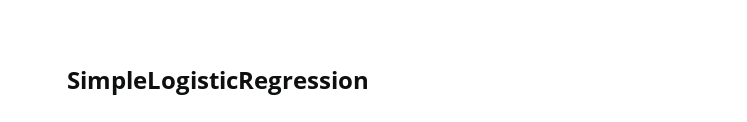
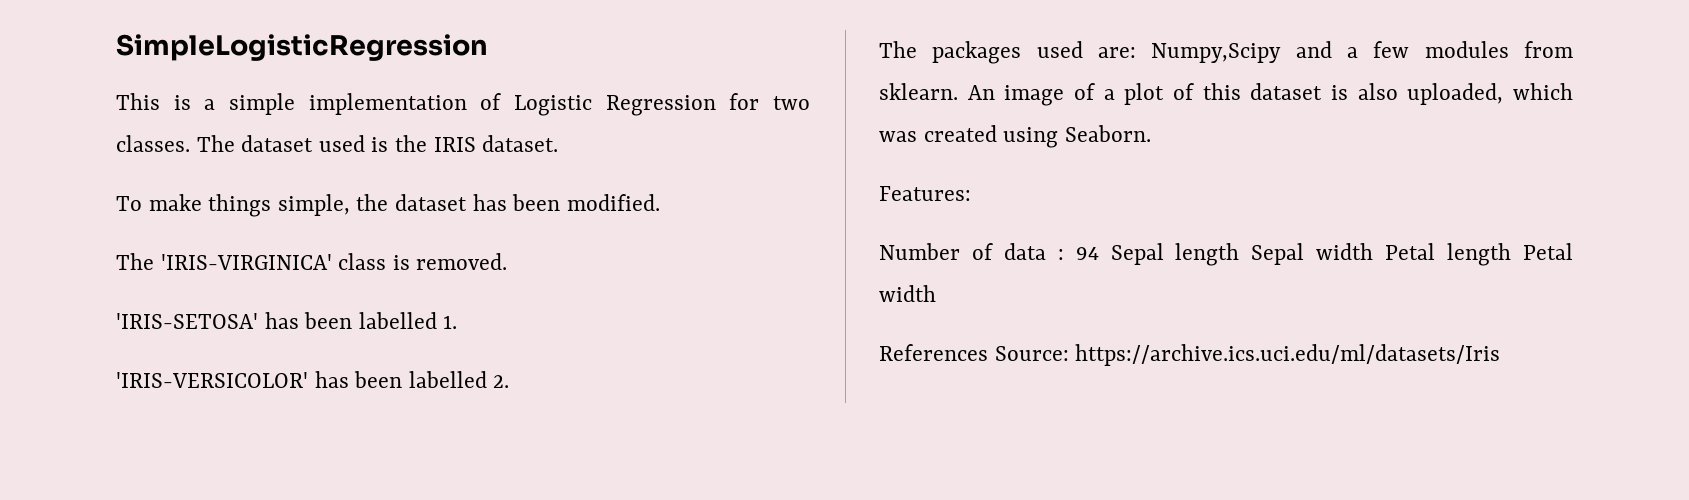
(369, 83) none -> [116,93,810,116] [116,135,559,152] [116,194,660,217] [116,253,508,270] [116,312,458,329] [116,371,510,388] [879,41,1573,64] [879,83,1573,106] [879,125,1151,148] [879,186,971,201] [879,243,1573,266] [879,285,936,302] [879,344,1501,366] // This is a simple implementation of Logistic Regression for two classes. The dataset used is the IRIS dataset. // To make things simple, the dataset has been modified. // The 'IRIS-VIRGINICA' class is removed. // 'IRIS-SETOSA' has been labelled 1. // 'IRIS-VERSICOLOR' has been labelled 2. // The packages used are: Numpy,Scipy and a few modules from sklearn. An image of a plot of this dataset is also uploaded, which was created using Seaborn. // Features: // Number of data : 94 Sepal length Sepal width Petal length Petal width // References Source: https://archive.ics.uci.edu/ml/datasets/Iris

